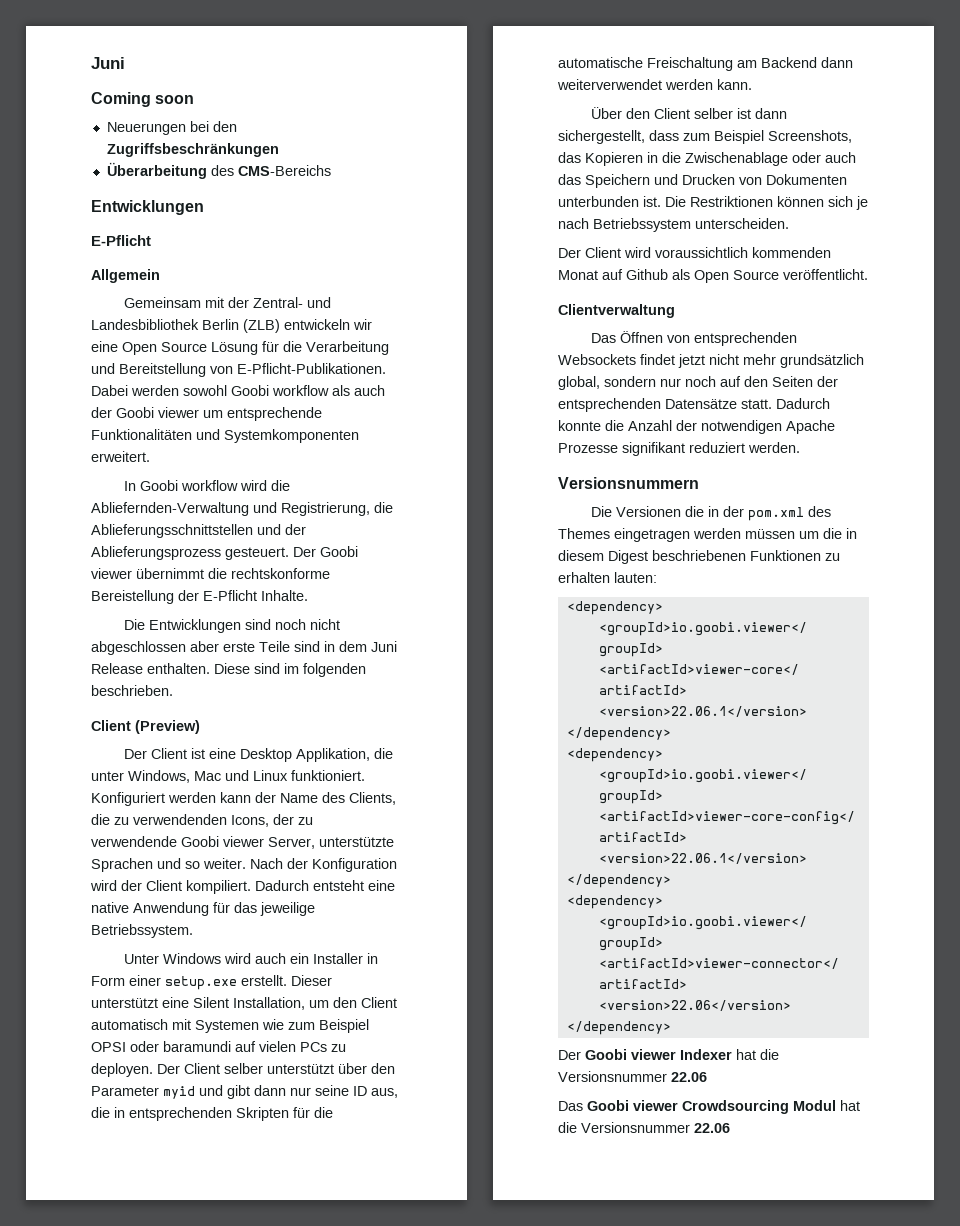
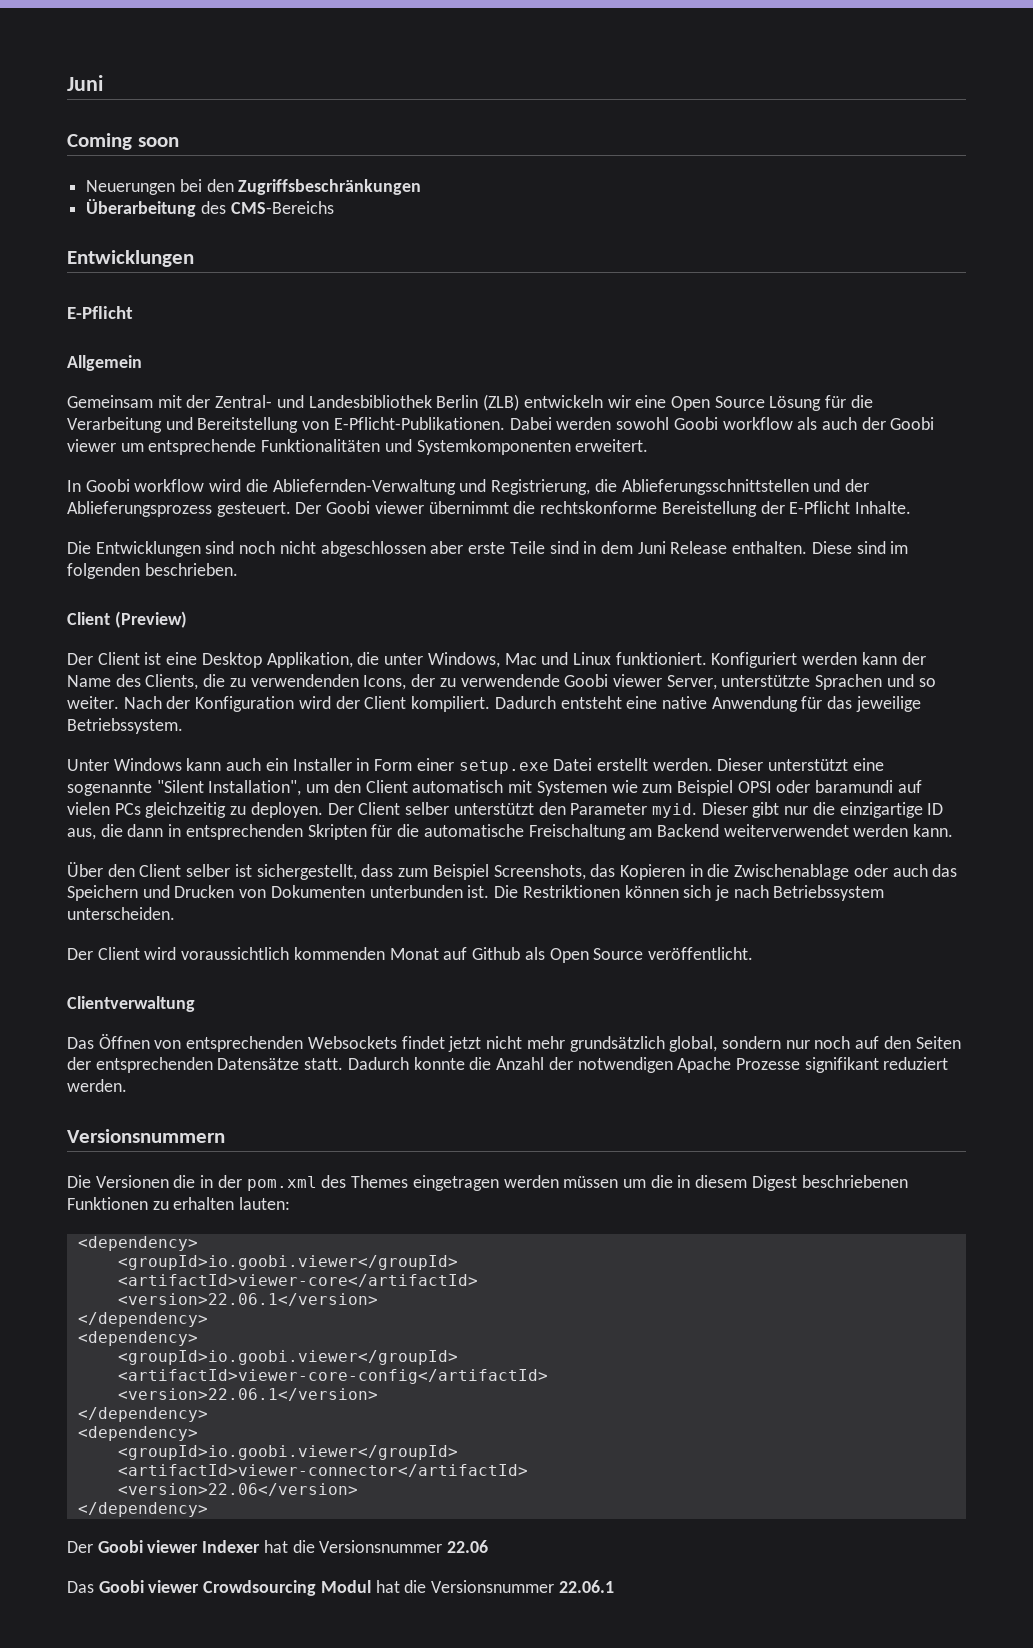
[224,953,252,964] wird -> [186,758,222,771] kann
[241,975,332,986] [91,997,305,1010] erstellt. Dieser unterstützt eine Silent Installation, -> [553,758,884,771] [67,780,302,796] Datei erstellt werden. Dieser unterstützt eine sogenannte "Silent Installation",
(327, 1047) none -> [145,802,227,818] gleichzeitig
[338,1063,367,1074] über -> (534, 809) none
[163,1085,349,1099] myid und gibt dann nur seine -> [651,802,923,818] myid. Dieser gibt nur die einzigartige
(110, 1112) none -> [127,824,164,837] dann
[821,57,853,68] dann -> (719, 830) none
[755,108,788,119] dann -> (252, 870) none
[694,1123,730,1133] 22.06 -> [558,1580,614,1593] 22.06.1

